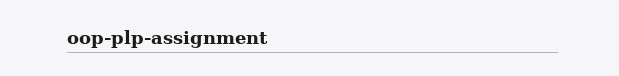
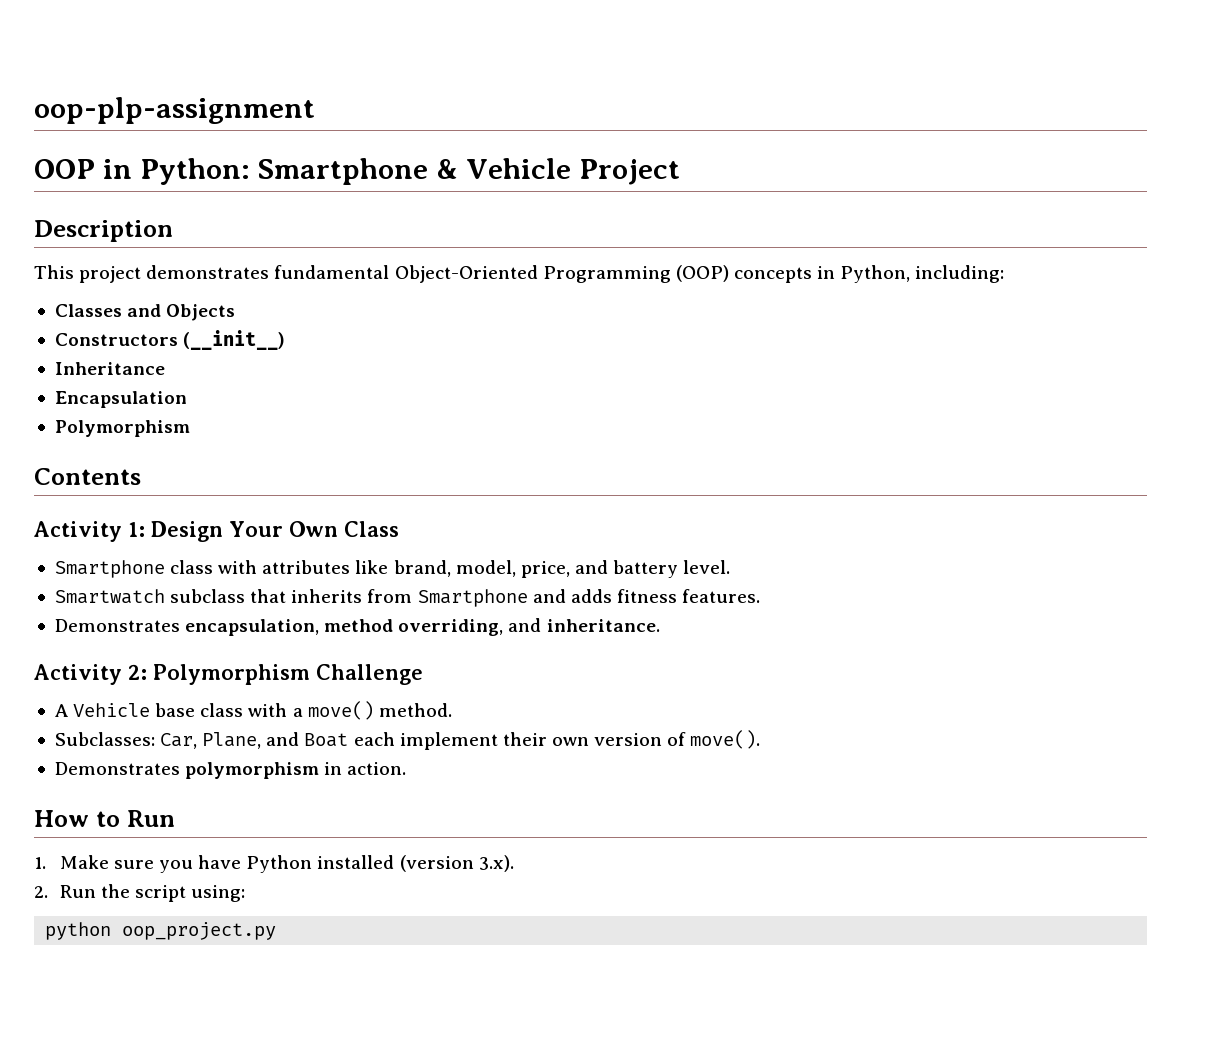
(268, 39) none -> [34,158,680,185] [34,220,173,242] [34,265,1005,283] [54,304,236,321] [54,330,286,350] [54,362,165,375] [54,391,187,408] [54,420,190,437] [34,468,141,485] [34,521,399,542] [54,560,731,578] [54,589,761,607] [54,618,660,636] [34,664,423,685] [54,701,452,720] [54,730,761,750] [54,762,407,779] [34,810,175,827] [34,855,514,873] [34,884,246,902] [45,922,277,940] // OOP in Python: Smartphone & Vehicle Project // Description // This project demonstrates fundamental Object-Oriented Programming (OOP) concepts in Python, including: // Classes and Objects // Constructors (__init__) // Inheritance // Encapsulation // Polymorphism // Contents // Activity 1: Design Your Own Class // Smartphone class with attributes like brand, model, price, and battery level. // Smartwatch subclass that inherits from Smartphone and adds fitness features. // Demonstrates encapsulation, method overriding, and inheritance. // Activity 2: Polymorphism Challenge // A Vehicle base class with a move() method. // Subclasses: Car, Plane, and Boat each implement their own version of move(). // Demonstrates polymorphism in action. // How to Run // 1. Make sure you have Python installed (version 3.x). // 2. Run the script using: // python oop_project.py

